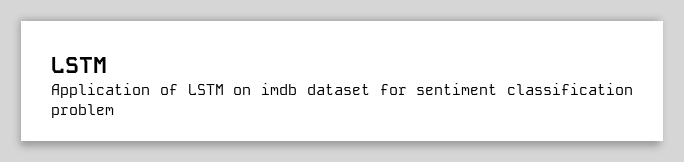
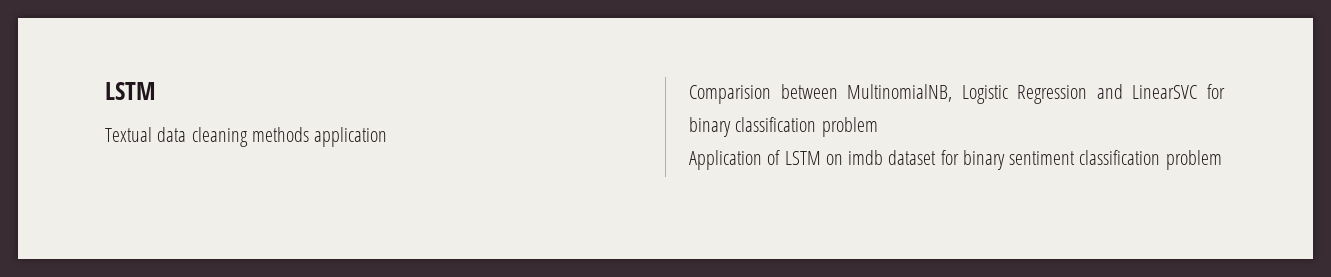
[51,57,107,73] LSTM -> [105,82,156,100] [105,127,388,147] [689,84,1225,104] [689,117,878,137] LSTM // Textual data cleaning methods application // Comparision between MultinomialNB, Logistic Regression and LinearSVC for binary classification problem
(407, 89) none -> [962,150,1005,170] binary

